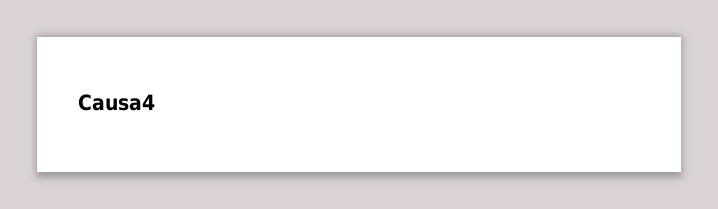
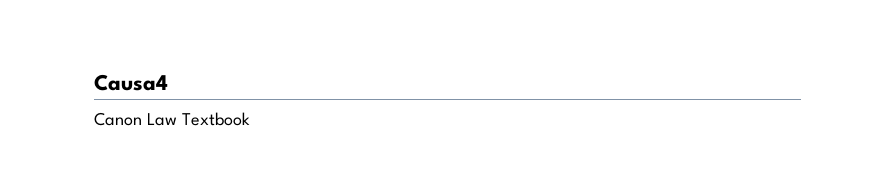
(155, 102) none -> [94,112,250,126] // Canon Law Textbook

